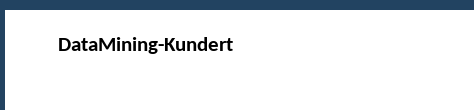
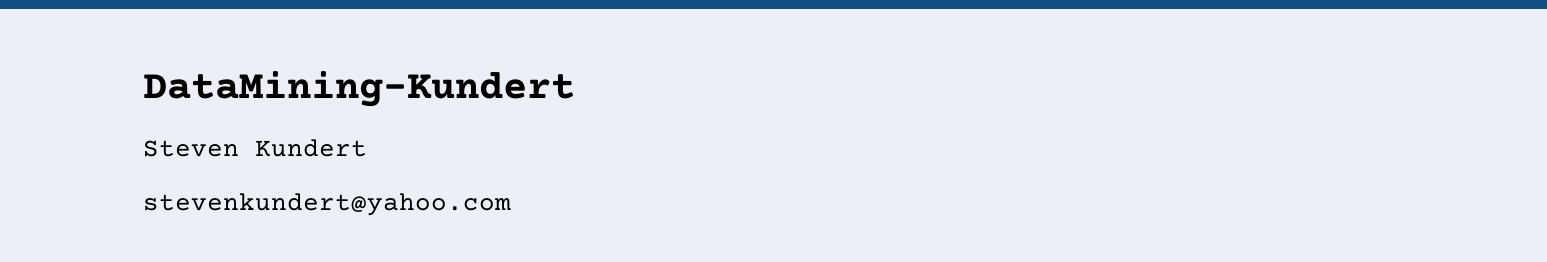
(233, 45) none -> [143,139,367,157] [143,193,511,216] // Steven Kundert // stevenkundert@yahoo.com

